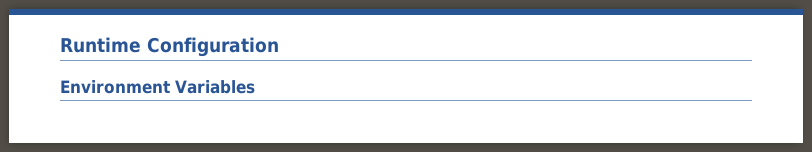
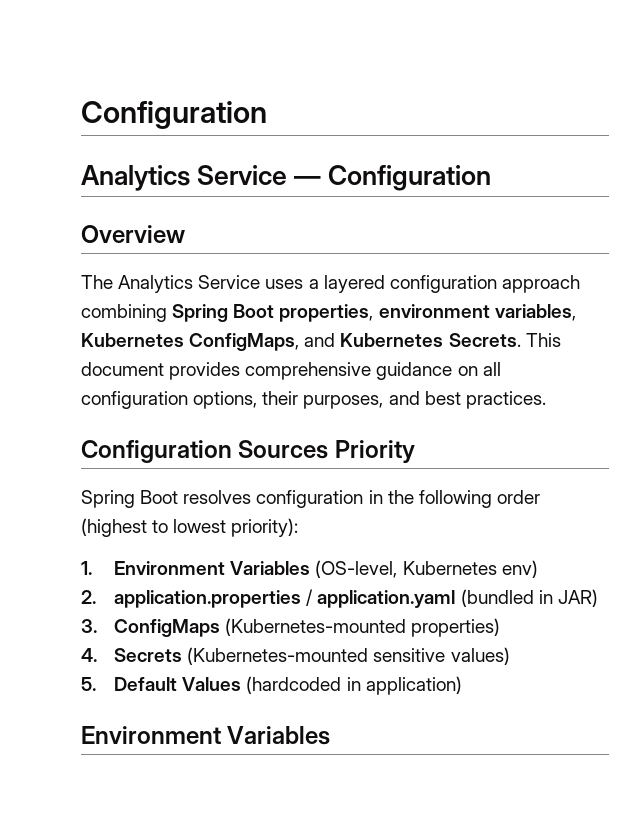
[60,37,279,57] Runtime Configuration -> [81,101,267,129] [81,165,492,191] [81,225,185,243] [81,275,580,293] [81,304,576,322] [81,333,561,351] [81,362,501,380] [81,391,546,409] [81,440,415,463] [81,490,540,508] [81,518,299,537] [81,560,538,578] [81,589,598,608] [81,618,501,637] [81,647,510,665] [81,676,462,695] Configuration // Analytics Service — Configuration // Overview // The Analytics Service uses a layered configuration approach combining Spring Boot properties, environment variables, Kubernetes ConfigMaps, and Kubernetes Secrets. This document provides comprehensive guidance on all configuration options, their purposes, and best practices. // Configuration Sources Priority // Spring Boot resolves configuration in the following order (highest to lowest priority): // 1. Environment Variables (OS-level, Kubernetes env) // 2. application.properties / application.yaml (bundled in JAR) // 3. ConfigMaps (Kubernetes-mounted properties) // 4. Secrets (Kubernetes-mounted sensitive values) // 5. Default Values (hardcoded in application)

